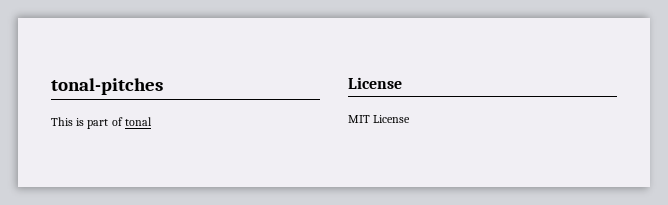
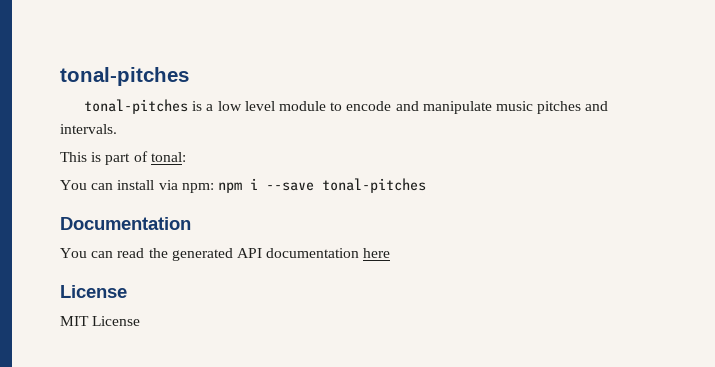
[51,78,163,95] [51,117,152,129] tonal-pitches // This is part of tonal -> [60,67,189,86] [84,99,609,114] [60,124,117,134] [60,151,186,165] [60,178,426,193] [60,217,191,230] [60,248,391,261] tonal-pitches // tonal-pitches is a low level module to encode and manipulate music pitches and intervals. // This is part of tonal: // You can install via npm: npm i --save tonal-pitches // Documentation // You can read the generated API documentation here

